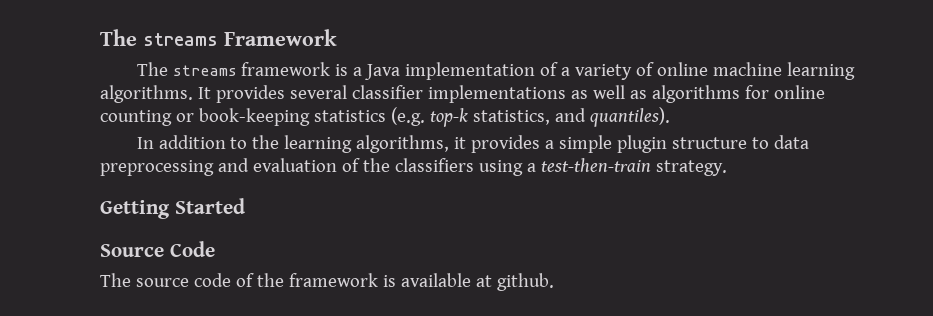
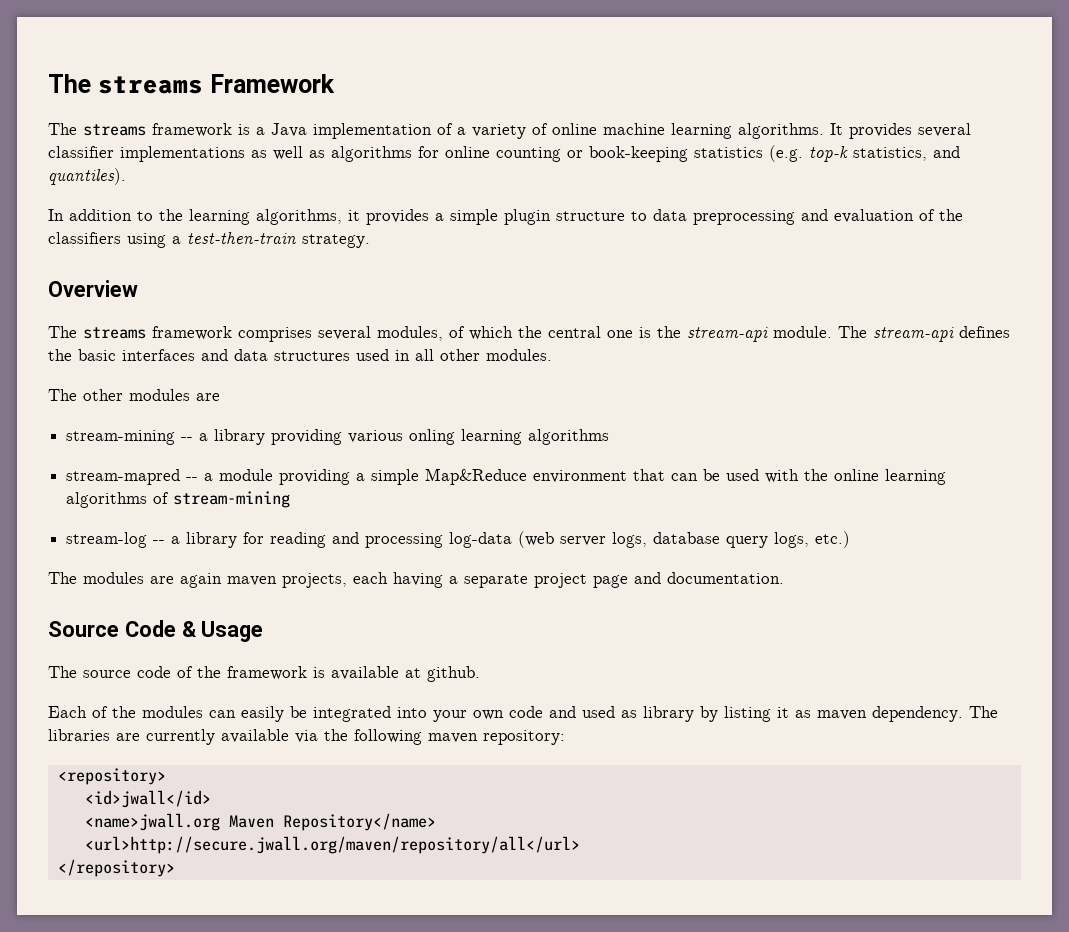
[100,198,245,219] Getting Started -> [48,280,138,297] [48,326,1010,342] [48,349,552,361] [48,389,220,401] [66,429,610,445] [66,468,947,485] [66,491,291,508] [66,531,851,548] [48,572,784,588] Overview // The streams framework comprises several modules, of which the central one is the stream-api module. The stream-api defines the basic interfaces and data structures used in all other modules. // The other modules are // stream-mining -- a library providing various onling learning algorithms // stream-mapred -- a module providing a simple Map&Reduce environment that can be used with the online learning algorithms of stream-mining // stream-log -- a library for reading and processing log-data (web server logs, database query logs, etc.) // The modules are again maven projects, each having a separate project page and documentation.
(215, 249) none -> [181,621,264,642] & Usage
(554, 282) none -> [48,706,998,722] [48,729,565,745] [57,768,166,785] [84,790,211,808] [84,813,436,831] [84,836,580,854] [57,859,175,877] // Each of the modules can easily be integrated into your own code and used as library by listing it as maven dependency. The libraries are currently available via the following maven repository: // <repository> // <id>jwall</id> // <name>jwall.org Maven Repository</name> // <url>http://secure.jwall.org/maven/repository/all</url> // </repository>

